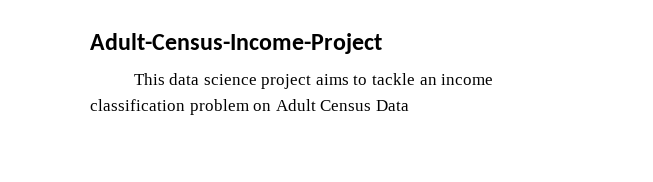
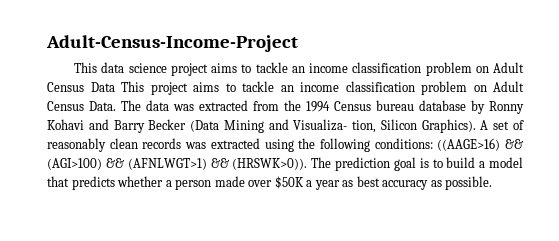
(409, 105) none -> [121,81,524,95] [47,100,524,114] [47,119,524,133] [47,138,523,152] [47,157,523,171] [47,176,493,190] This project aims to tackle an income classification problem on Adult Census Data. The data was extracted from the 1994 Census bureau database by Ronny Kohavi and Barry Becker (Data Mining and Visualiza- tion, Silicon Graphics). A set of reasonably clean records was extracted using the following conditions: ((AAGE>16) && (AGI>100) && (AFNLWGT>1) && (HRSWK>0)). The prediction goal is to build a model that predicts whether a person made over $50K a year as best accuracy as possible.

